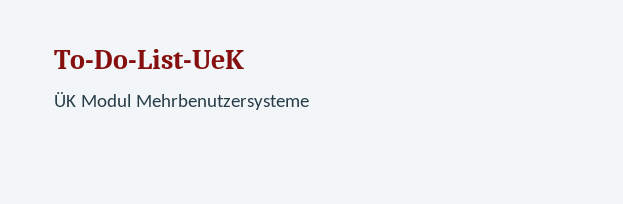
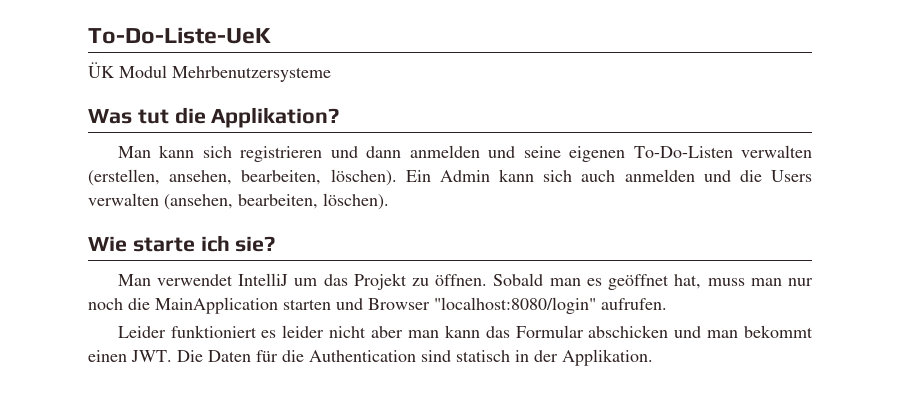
[54,49,245,69] To-Do-List-UeK -> [88,27,271,44] To-Do-Liste-UeK
(309, 102) none -> [88,107,340,128] [117,145,812,162] [88,169,812,186] [88,193,389,210] [88,235,276,252] [117,273,814,290] [88,297,667,314] [117,325,813,338] [88,349,653,366] // Was tut die Applikation? // Man kann sich registrieren und dann anmelden und seine eigenen To-Do-Listen verwalten (erstellen, ansehen, bearbeiten, löschen). Ein Admin kann sich auch anmelden und die Users verwalten (ansehen, bearbeiten, löschen). // Wie starte ich sie? // Man verwendet IntelliJ um das Projekt zu öffnen. Sobald man es geöffnet hat, muss man nur noch die MainApplication starten und Browser "localhost:8080/login" aufrufen. // Leider funktioniert es leider nicht aber man kann das Formular abschicken und man bekommt einen JWT. Die Daten für die Authentication sind statisch in der Applikation.

